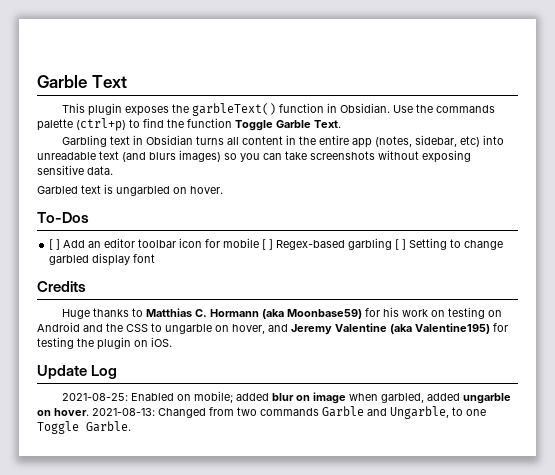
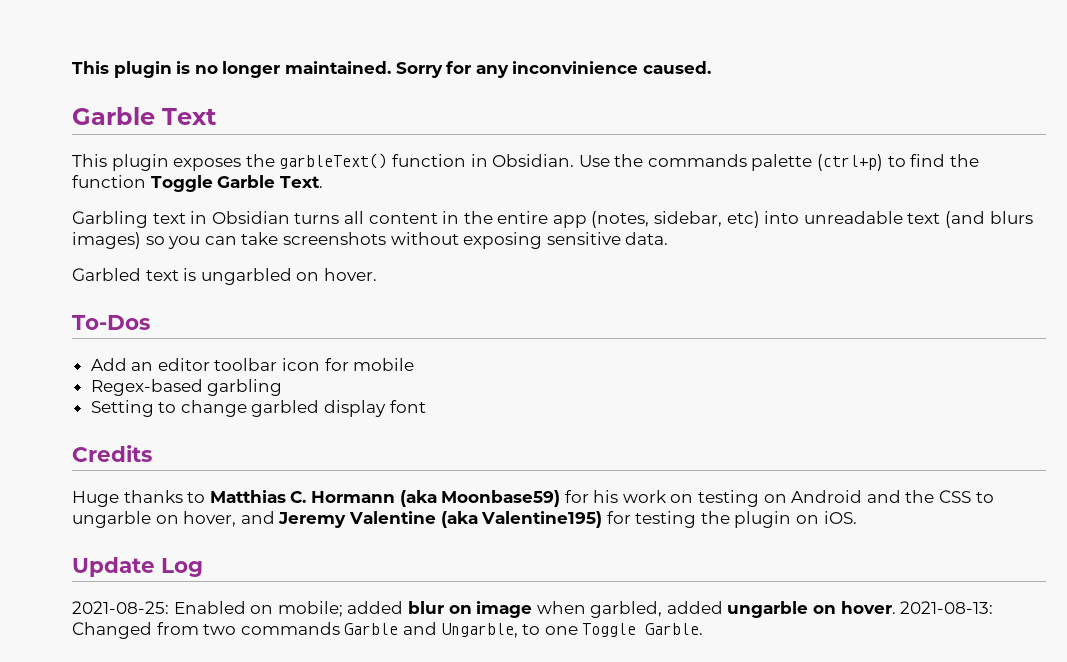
(37, 81) none -> [72,61,711,78] This plugin is no longer maintained. Sorry for any inconvinience caused. //
[49,239,61,250] [ ] -> (150, 322) none
[262,239,274,250] [ ] -> (415, 364) //
[395,239,407,250] [ ] -> (283, 387) //

